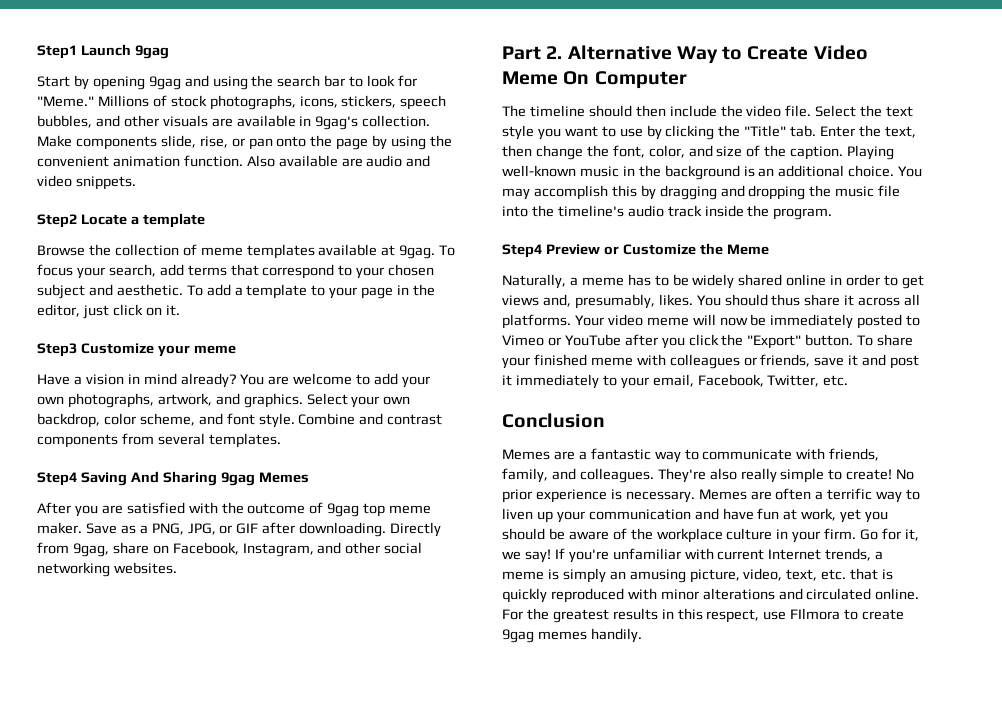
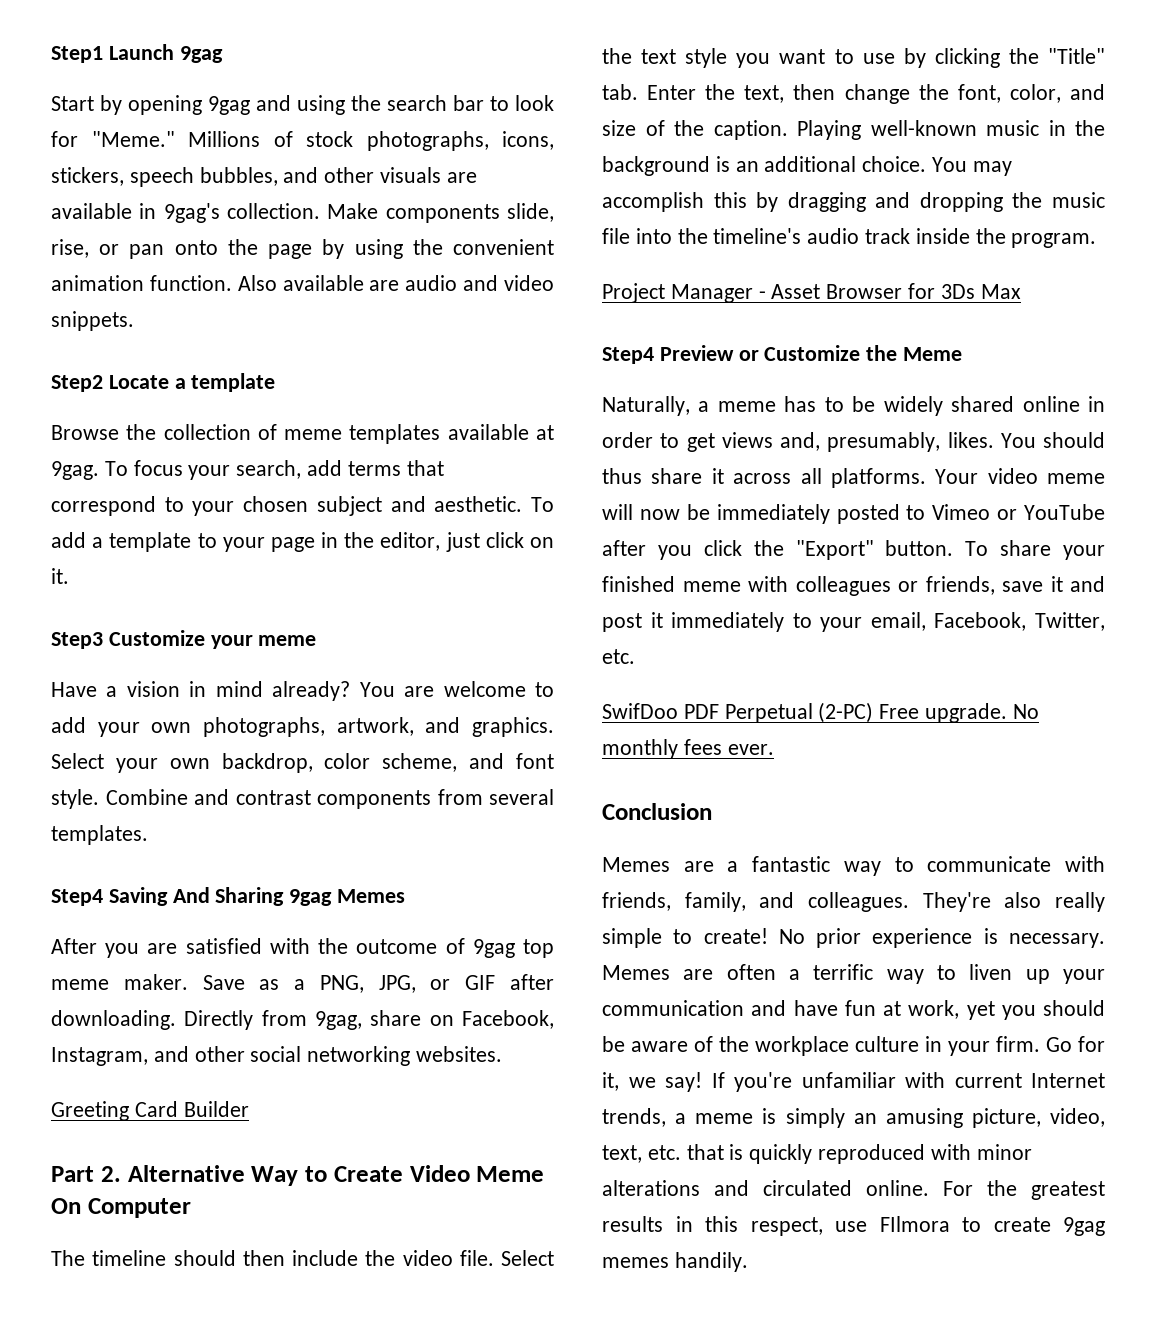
(177, 568) none -> [51,1101,249,1121] // Greeting Card Builder
(833, 214) none -> [602,283,1021,303] // Project Manager - Asset Browser for 3Ds Max
(849, 380) none -> [602,702,1039,723] [602,739,774,759] // SwifDoo PDF Perpetual (2-PC) Free upgrade. No monthly fees ever.

